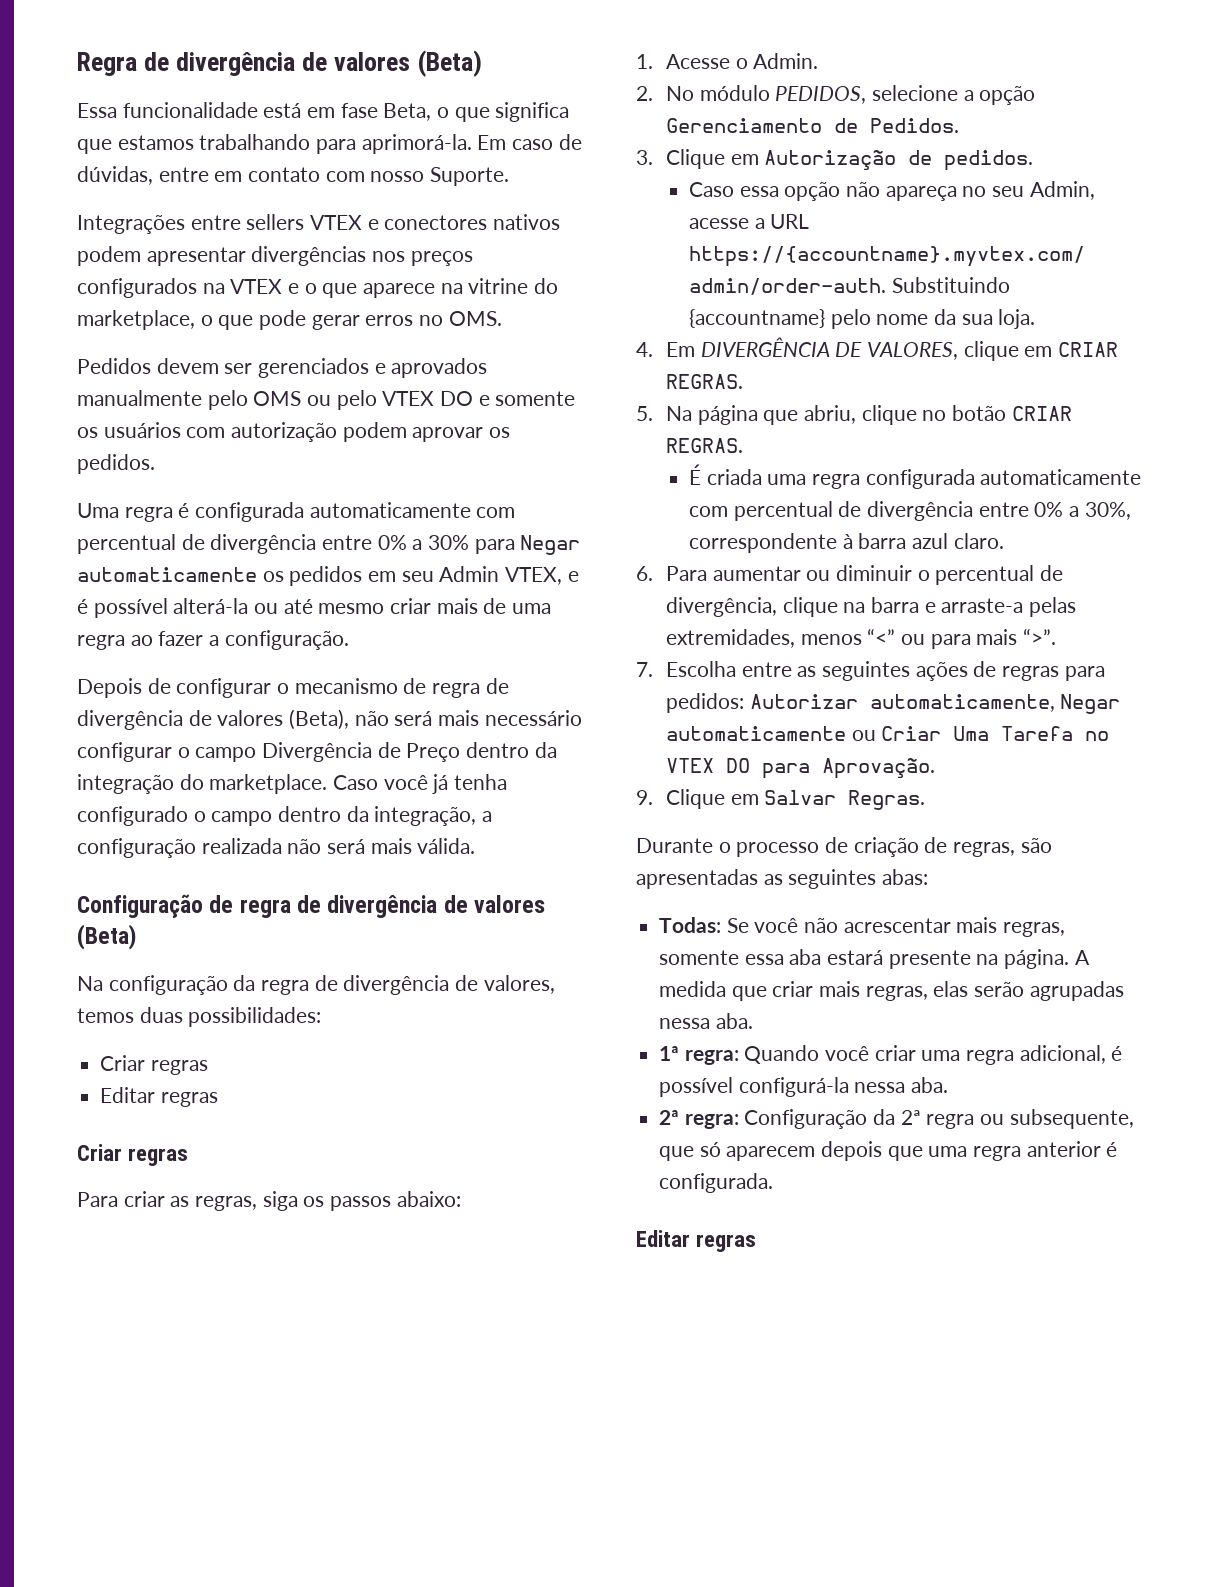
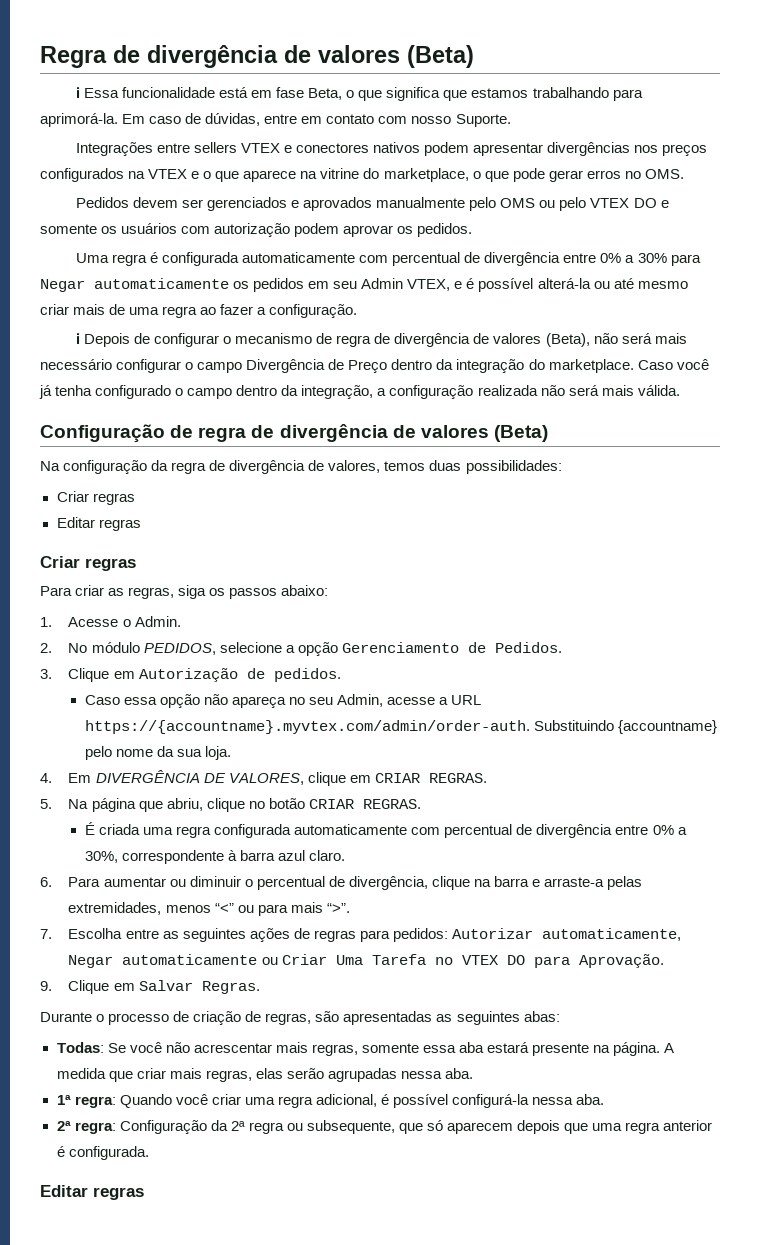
(483, 63) none -> [75,87,80,98] ℹ
(349, 640) none -> [75,333,80,344] ℹ

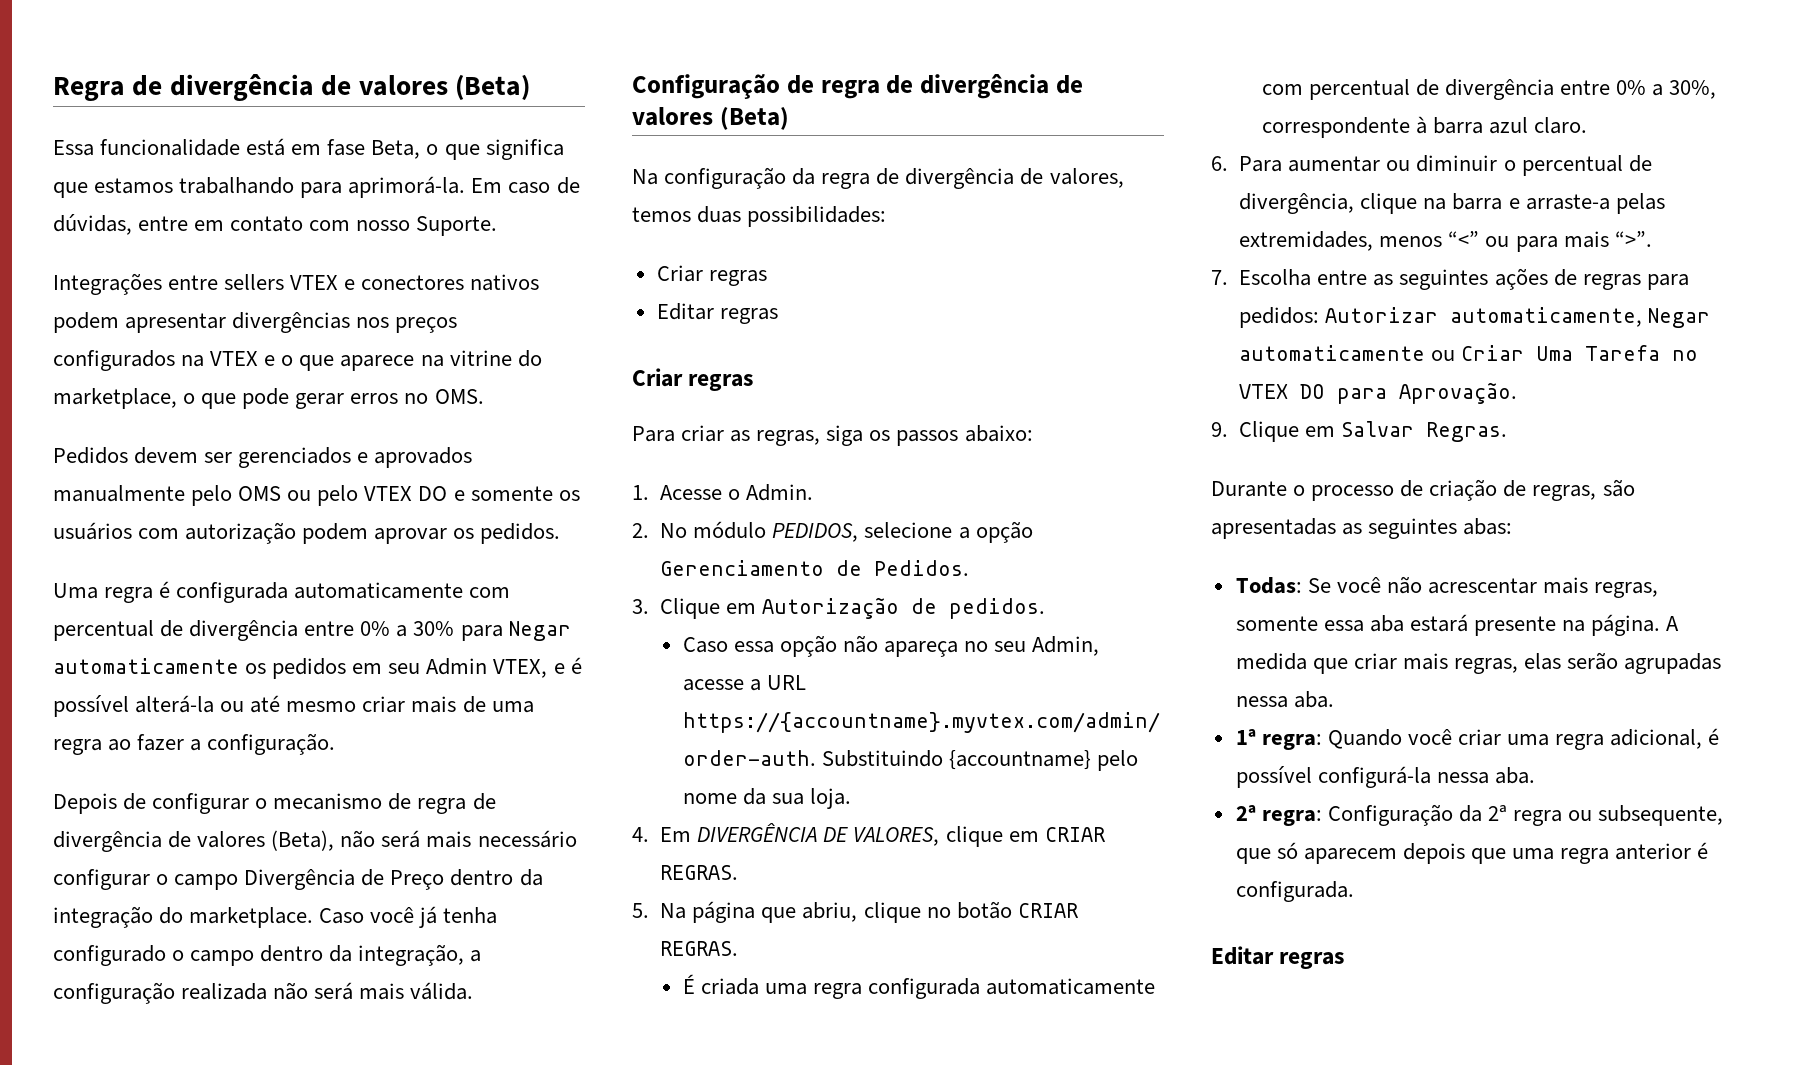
[75,87,80,98] ℹ -> (531, 87) none
[75,333,80,344] ℹ -> (336, 744) none

